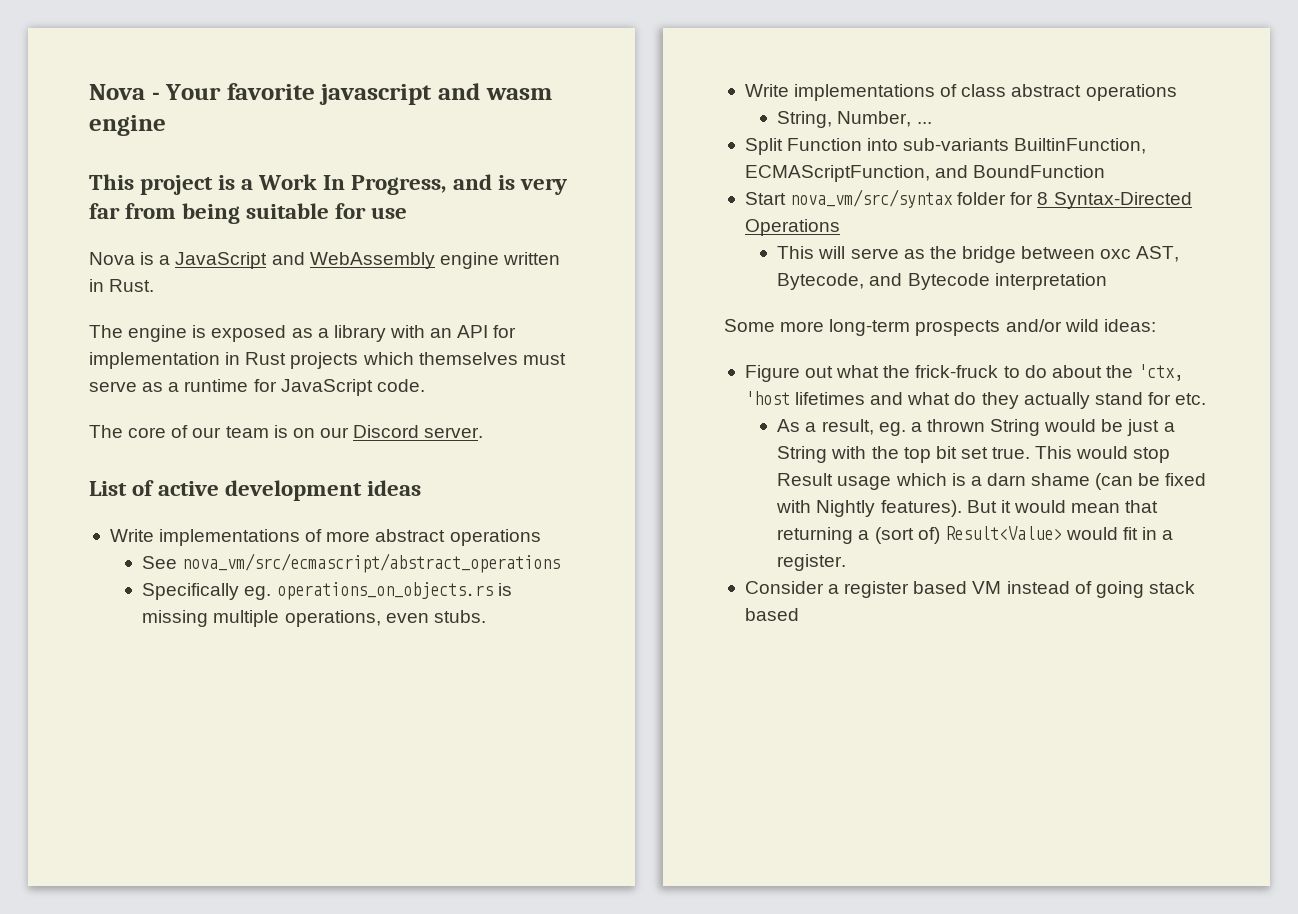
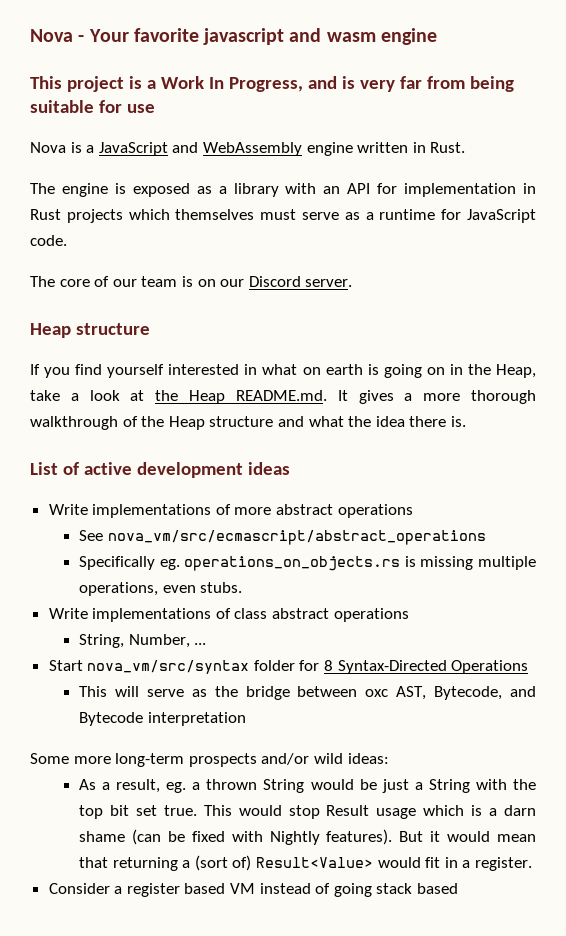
(484, 432) none -> [30,323,150,338] [30,364,536,378] [30,390,536,404] [30,416,466,430] // Heap structure // If you find yourself interested in what on earth is going on in the Heap, take a look at the Heap README.md. It gives a more thorough walkthrough of the Heap structure and what the idea there is.
[744,138,1147,155] [744,165,1106,182] // Split Function into sub-variants BuiltinFunction, ECMAScriptFunction, and BoundFunction -> (207, 644) none
[744,364,1184,382] [744,391,1207,409] // Figure out what the frick-fruck to do about the 'ctx, 'host lifetimes and what do they actually stand for etc. -> (389, 758) none

